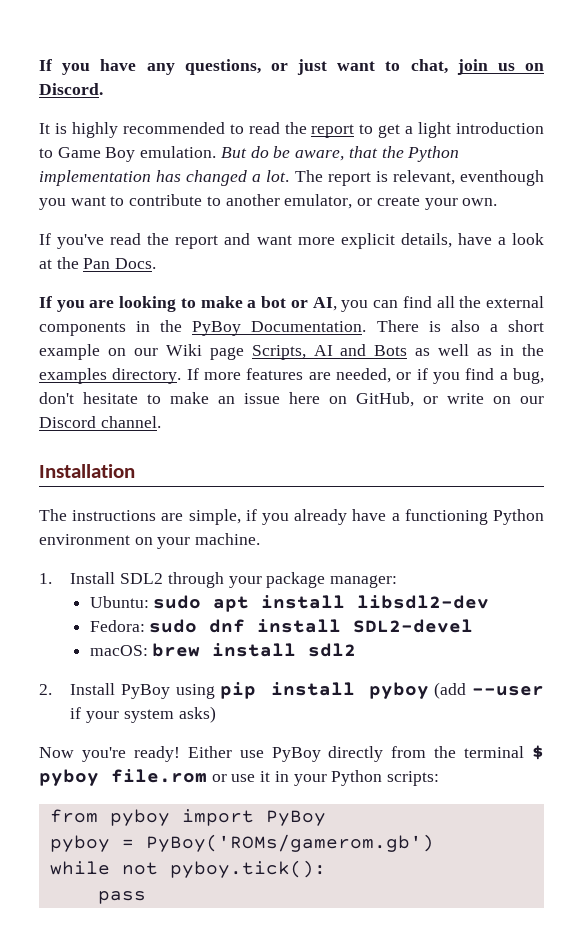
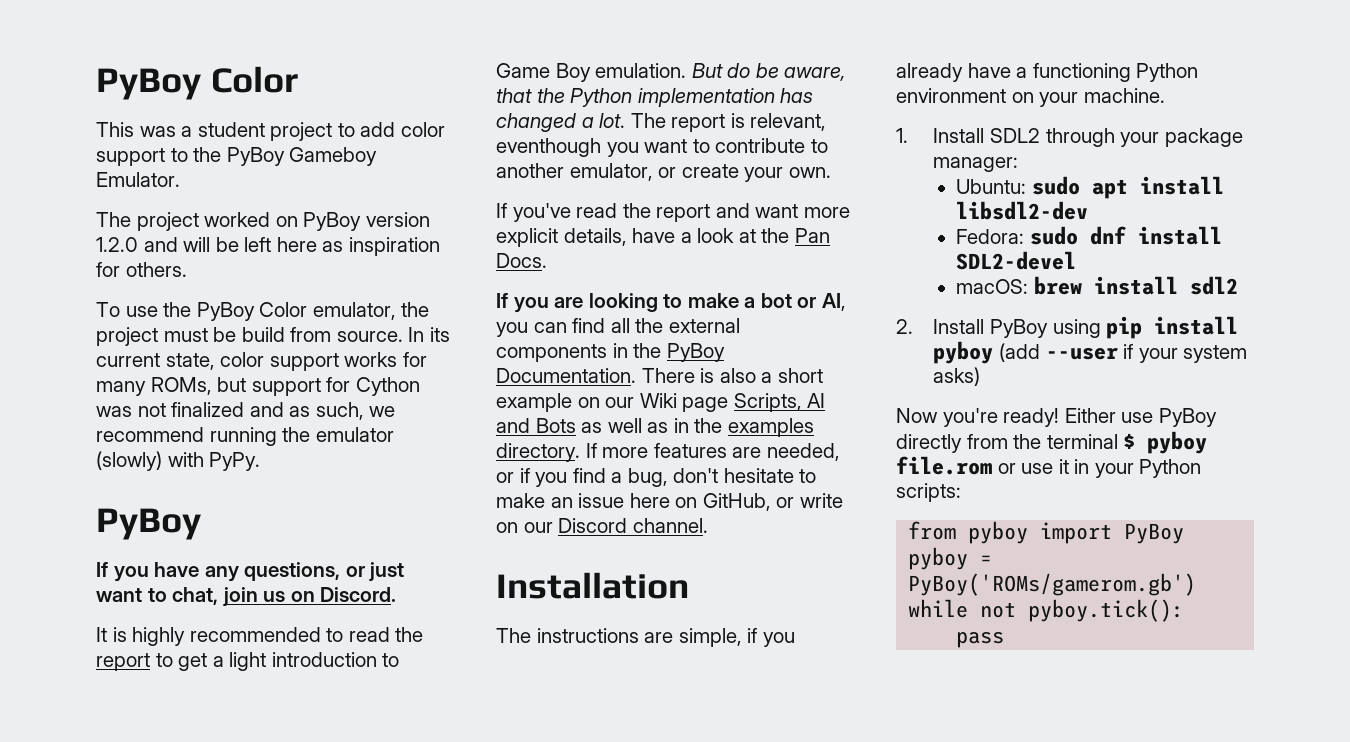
(39, 65) none -> [96,66,298,100] [96,122,445,141] [96,147,378,166] [96,172,180,187] [96,212,430,231] [96,237,440,256] [96,262,187,277] [96,302,430,321] [96,327,450,346] [96,352,427,371] [96,377,420,396] [96,402,396,420] [96,427,394,446] [96,451,261,471] [96,508,201,540] PyBoy Color // This was a student project to add color support to the PyBoy Gameboy Emulator. // The project worked on PyBoy version 1.2.0 and will be left here as inspiration for others. // To use the PyBoy Color emulator, the project must be build from source. In its current state, color support works for many ROMs, but support for Cython was not finalized and as such, we recommend running the emulator (slowly) with PyPy. // PyBoy //

